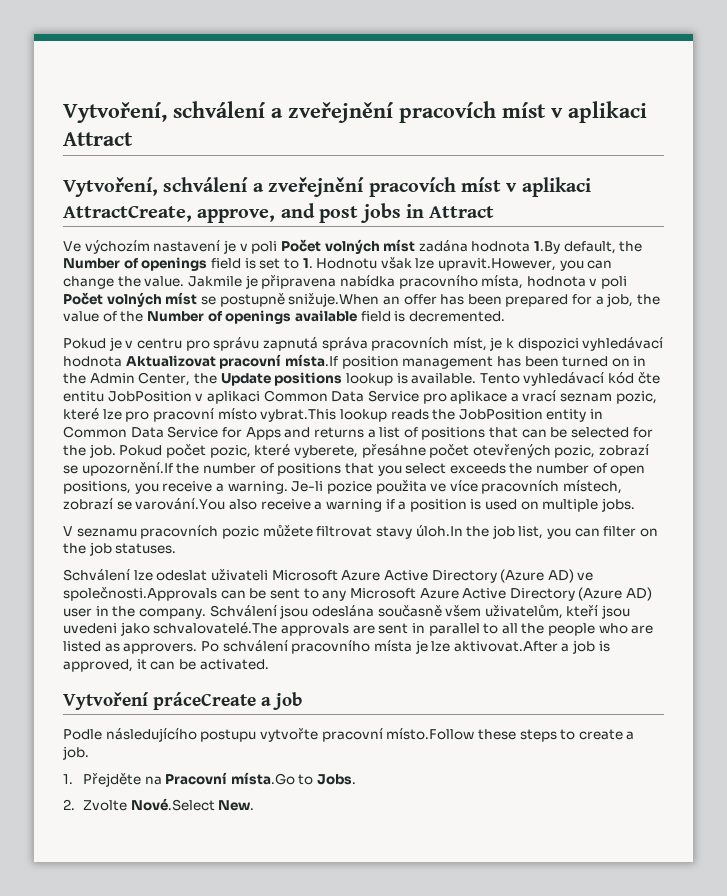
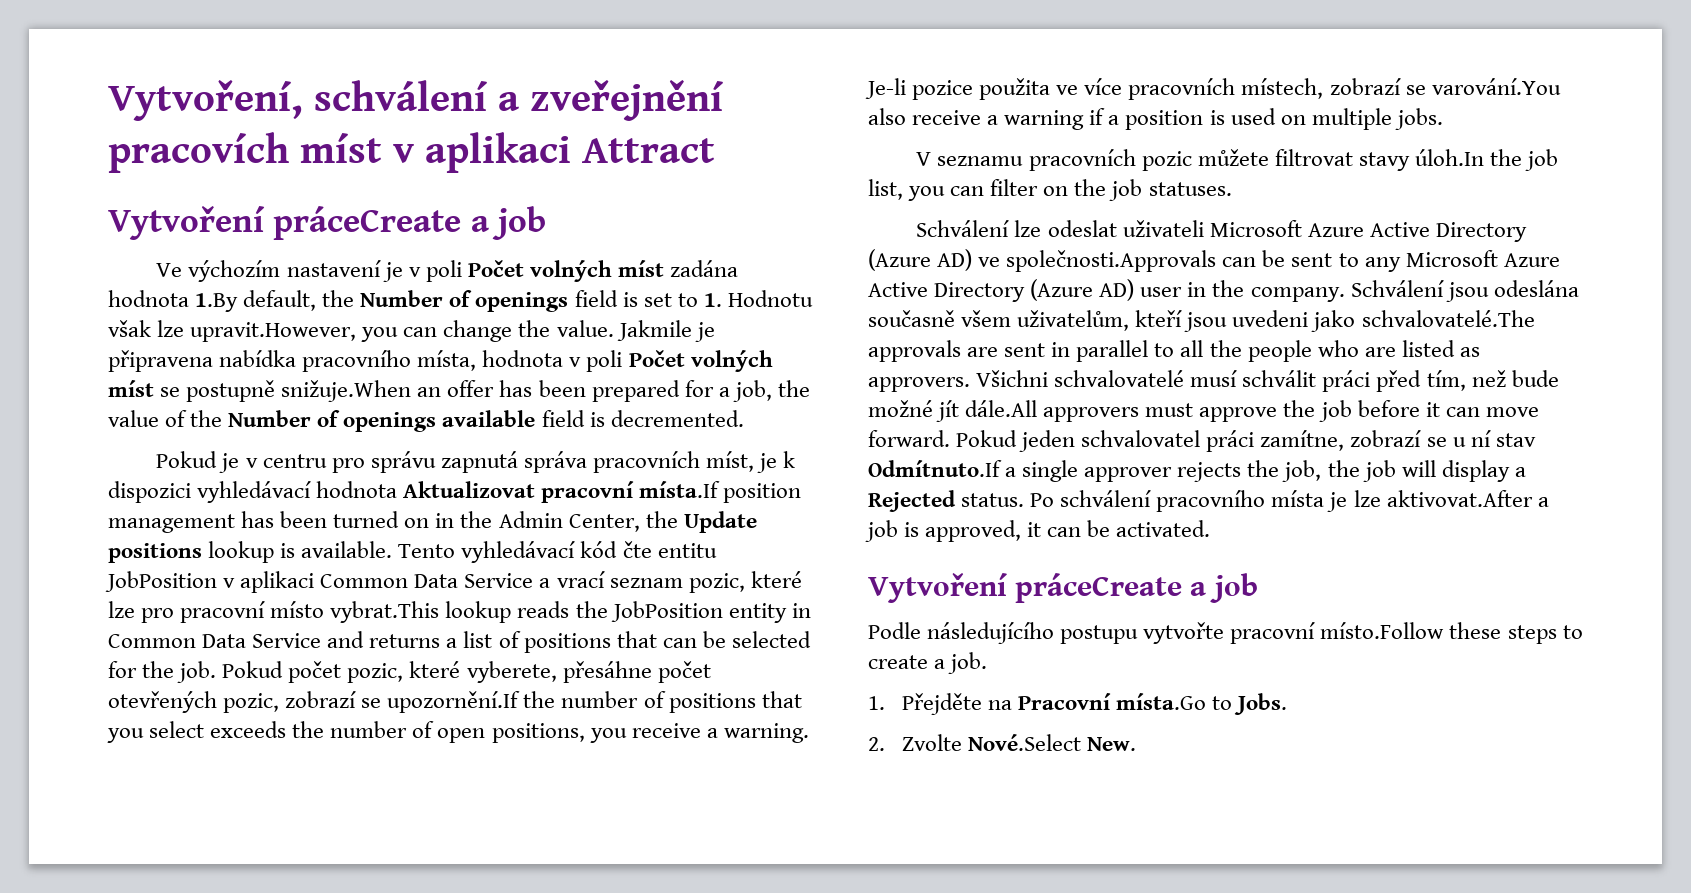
[63,177,591,197] [63,203,495,223] Vytvoření, schválení a zveřejnění pracovích míst v aplikaci AttractCreate, approve, and post jobs in Attract -> [108,206,547,240] Vytvoření práceCreate a job
[422,391,508,404] pro aplikace -> (534, 580) none
[221,427,281,440] for Apps -> (322, 640) none
(198, 648) none -> [976,370,1559,392] [868,400,1539,422] [868,430,1536,452] [868,460,1526,482] [868,490,1025,512] Všichni schvalovatelé musí schválit práci před tím, než bude možné jít dále.All approvers must approve the job before it can move forward. Pokud jeden schvalovatel práci zamítne, zobrazí se u ní stav Odmítnuto.If a single approver rejects the job, the job will display a Rejected status.

